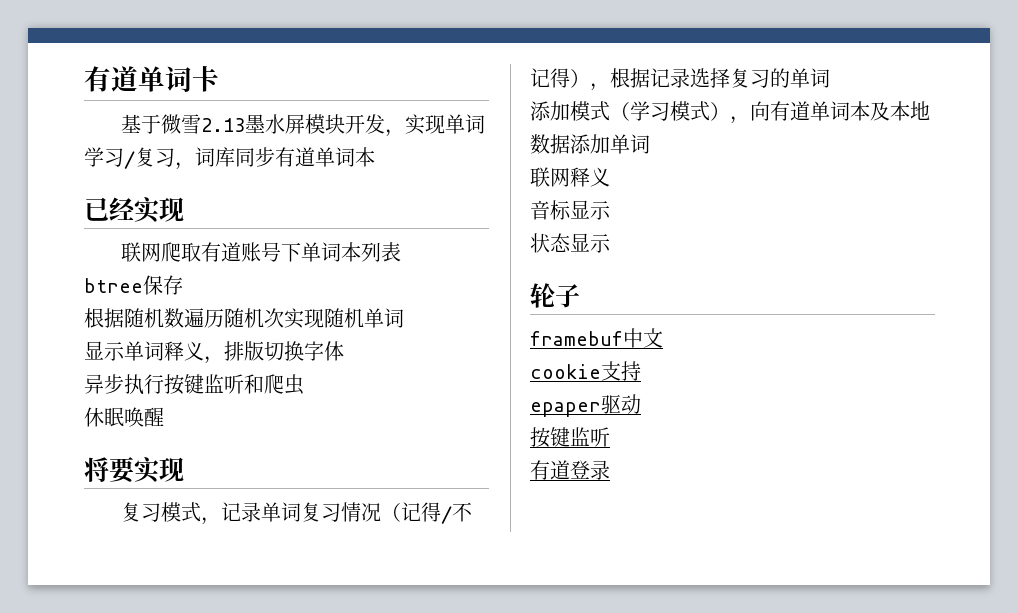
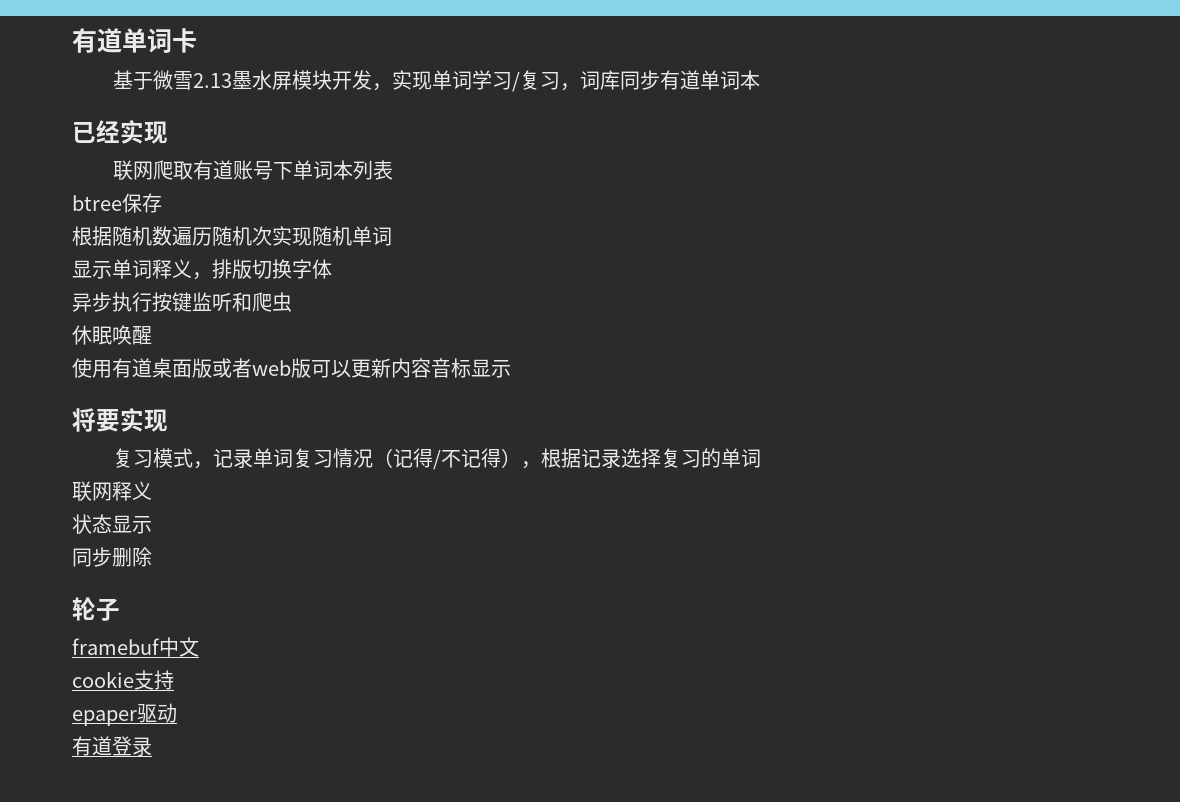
(164, 417) none -> [72,358,511,378] // 使用有道桌面版或者web版可以更新内容音标显示
[530,101,930,124] [530,134,650,154] // 添加模式（学习模式），向有道单词本及本地数据添加单词 -> (761, 458) none
[530,200,611,220] // 音标显示 -> (152, 490) none
(611, 243) none -> [72,547,152,567] // 同步删除
[530,427,610,448] // 按键监听 -> (177, 713) none

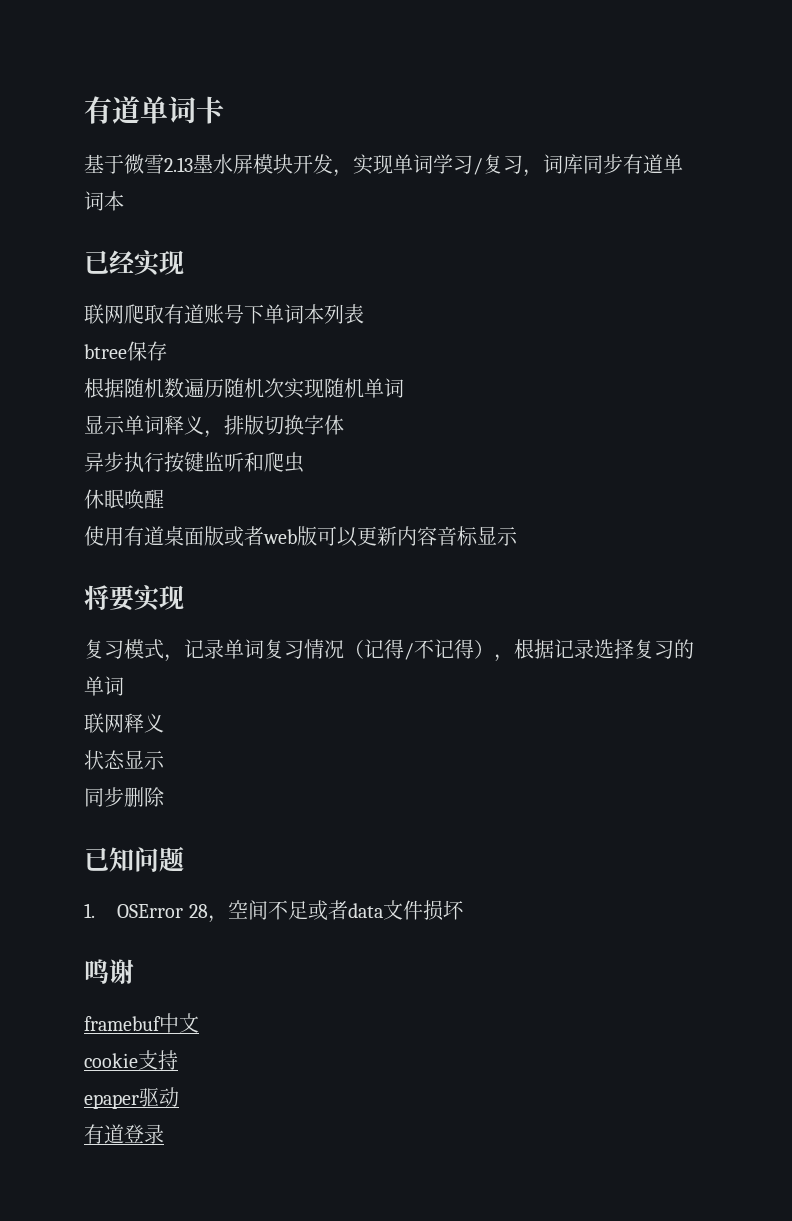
[72,597,120,621] 轮子 -> [84,846,184,872] [84,900,464,923] [84,959,134,984] 已知问题 // 1. OSError 28，空间不足或者data文件损坏 // 鸣谢

